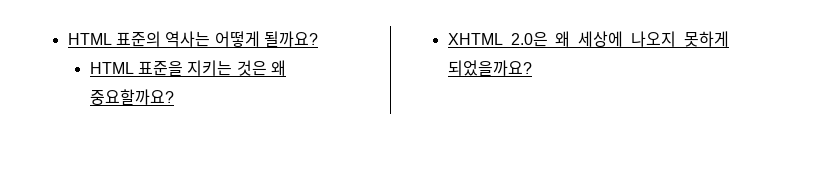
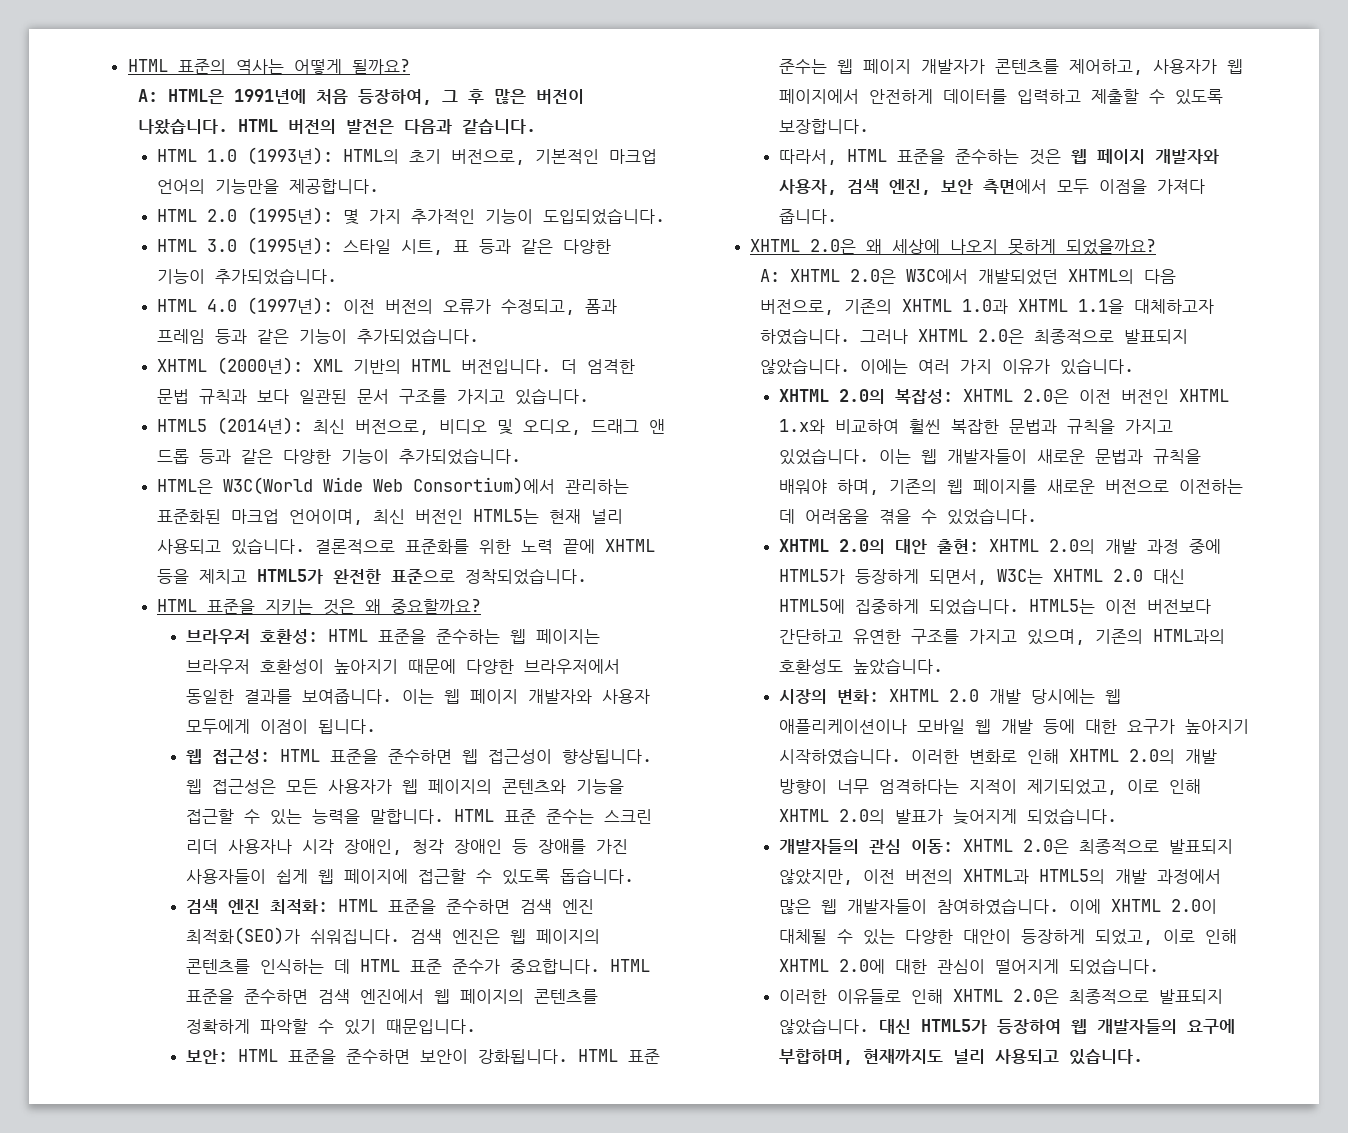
(318, 39) none -> [138,89,585,105] [138,119,537,135] [156,147,657,165] [156,179,379,194] [156,207,665,225] [156,237,611,255] [156,268,337,285] [156,297,617,315] [156,328,479,345] [156,357,635,375] [156,388,589,405] [156,417,665,435] [156,448,521,465] [156,477,629,495] [156,509,623,525] [156,538,655,555] [156,568,587,585] // A: HTML은 1991년에 처음 등장하여, 그 후 많은 버전이 나왔습니다. HTML 버전의 발전은 다음과 같습니다. // HTML 1.0 (1993년): HTML의 초기 버전으로, 기본적인 마크업 언어의 기능만을 제공합니다. // HTML 2.0 (1995년): 몇 가지 추가적인 기능이 도입되었습니다. // HTML 3.0 (1995년): 스타일 시트, 표 등과 같은 다양한 기능이 추가되었습니다. // HTML 4.0 (1997년): 이전 버전의 오류가 수정되고, 폼과 프레임 등과 같은 기능이 추가되었습니다. // XHTML (2000년): XML 기반의 HTML 버전입니다. 더 엄격한 문법 규칙과 보다 일관된 문서 구조를 가지고 있습니다. // HTML5 (2014년): 최신 버전으로, 비디오 및 오디오, 드래그 앤 드롭 등과 같은 다양한 기능이 추가되었습니다. // HTML은 W3C(World Wide Web Consortium)에서 관리하는 표준화된 마크업 언어이며, 최신 버전인 HTML5는 현재 널리 사용되고 있습니다. 결론적으로 표준화를 위한 노력 끝에 XHTML 등을 제치고 HTML5가 완전한 표준으로 정착되었습니다.
(174, 97) none -> [186,629,601,644] [186,659,621,674] [186,689,651,704] [186,719,377,734] [186,749,653,764] [186,779,625,794] [186,809,653,825] [186,839,629,855] [186,868,635,885] [186,899,595,914] [186,927,601,945] [186,959,651,974] [186,989,599,1004] [186,1019,477,1035] [186,1049,661,1064] [779,59,1244,75] [779,89,1224,105] [779,119,870,134] [779,149,1220,165] [779,179,1206,195] [779,209,838,224] // 브라우저 호환성: HTML 표준을 준수하는 웹 페이지는 브라우저 호환성이 높아지기 때문에 다양한 브라우저에서 동일한 결과를 보여줍니다. 이는 웹 페이지 개발자와 사용자 모두에게 이점이 됩니다. // 웹 접근성: HTML 표준을 준수하면 웹 접근성이 향상됩니다. 웹 접근성은 모든 사용자가 웹 페이지의 콘텐츠와 기능을 접근할 수 있는 능력을 말합니다. HTML 표준 준수는 스크린 리더 사용자나 시각 장애인, 청각 장애인 등 장애를 가진 사용자들이 쉽게 웹 페이지에 접근할 수 있도록 돕습니다. // 검색 엔진 최적화: HTML 표준을 준수하면 검색 엔진 최적화(SEO)가 쉬워집니다. 검색 엔진은 웹 페이지의 콘텐츠를 인식하는 데 HTML 표준 준수가 중요합니다. HTML 표준을 준수하면 검색 엔진에서 웹 페이지의 콘텐츠를 정확하게 파악할 수 있기 때문입니다. // 보안: HTML 표준을 준수하면 보안이 강화됩니다. HTML 표준 준수는 웹 페이지 개발자가 콘텐츠를 제어하고, 사용자가 웹 페이지에서 안전하게 데이터를 입력하고 제출할 수 있도록 보장합니다. // 따라서, HTML 표준을 준수하는 것은 웹 페이지 개발자와 사용자, 검색 엔진, 보안 측면에서 모두 이점을 가져다 줍니다.
(532, 68) none -> [760,269,1177,285] [760,299,1215,315] [760,328,1189,345] [760,358,1135,375] [779,389,1230,404] [779,419,1174,434] [779,448,1202,465] [779,479,1244,495] [779,508,1038,525] [779,539,1222,554] [779,569,1186,585] [779,598,1212,615] [779,629,1226,645] [779,658,944,675] [779,689,1122,704] [779,719,1250,734] [779,748,1218,765] [779,779,1202,795] [779,808,1118,825] [779,839,1234,854] [779,869,1222,885] [779,898,1218,915] [779,929,1238,945] [779,958,1160,975] [779,989,1224,1004] [779,1018,1236,1035] [779,1049,1144,1065] // A: XHTML 2.0은 W3C에서 개발되었던 XHTML의 다음 버전으로, 기존의 XHTML 1.0과 XHTML 1.1을 대체하고자 하였습니다. 그러나 XHTML 2.0은 최종적으로 발표되지 않았습니다. 이에는 여러 가지 이유가 있습니다. // XHTML 2.0의 복잡성: XHTML 2.0은 이전 버전인 XHTML 1.x와 비교하여 훨씬 복잡한 문법과 규칙을 가지고 있었습니다. 이는 웹 개발자들이 새로운 문법과 규칙을 배워야 하며, 기존의 웹 페이지를 새로운 버전으로 이전하는 데 어려움을 겪을 수 있었습니다. // XHTML 2.0의 대안 출현: XHTML 2.0의 개발 과정 중에 HTML5가 등장하게 되면서, W3C는 XHTML 2.0 대신 HTML5에 집중하게 되었습니다. HTML5는 이전 버전보다 간단하고 유연한 구조를 가지고 있으며, 기존의 HTML과의 호환성도 높았습니다. // 시장의 변화: XHTML 2.0 개발 당시에는 웹 애플리케이션이나 모바일 웹 개발 등에 대한 요구가 높아지기 시작하였습니다. 이러한 변화로 인해 XHTML 2.0의 개발 방향이 너무 엄격하다는 지적이 제기되었고, 이로 인해 XHTML 2.0의 발표가 늦어지게 되었습니다. // 개발자들의 관심 이동: XHTML 2.0은 최종적으로 발표되지 않았지만, 이전 버전의 XHTML과 HTML5의 개발 과정에서 많은 웹 개발자들이 참여하였습니다. 이에 XHTML 2.0이 대체될 수 있는 다양한 대안이 등장하게 되었고, 이로 인해 XHTML 2.0에 대한 관심이 떨어지게 되었습니다. // 이러한 이유들로 인해 XHTML 2.0은 최종적으로 발표되지 않았습니다. 대신 HTML5가 등장하여 웹 개발자들의 요구에 부합하며, 현재까지도 널리 사용되고 있습니다.

